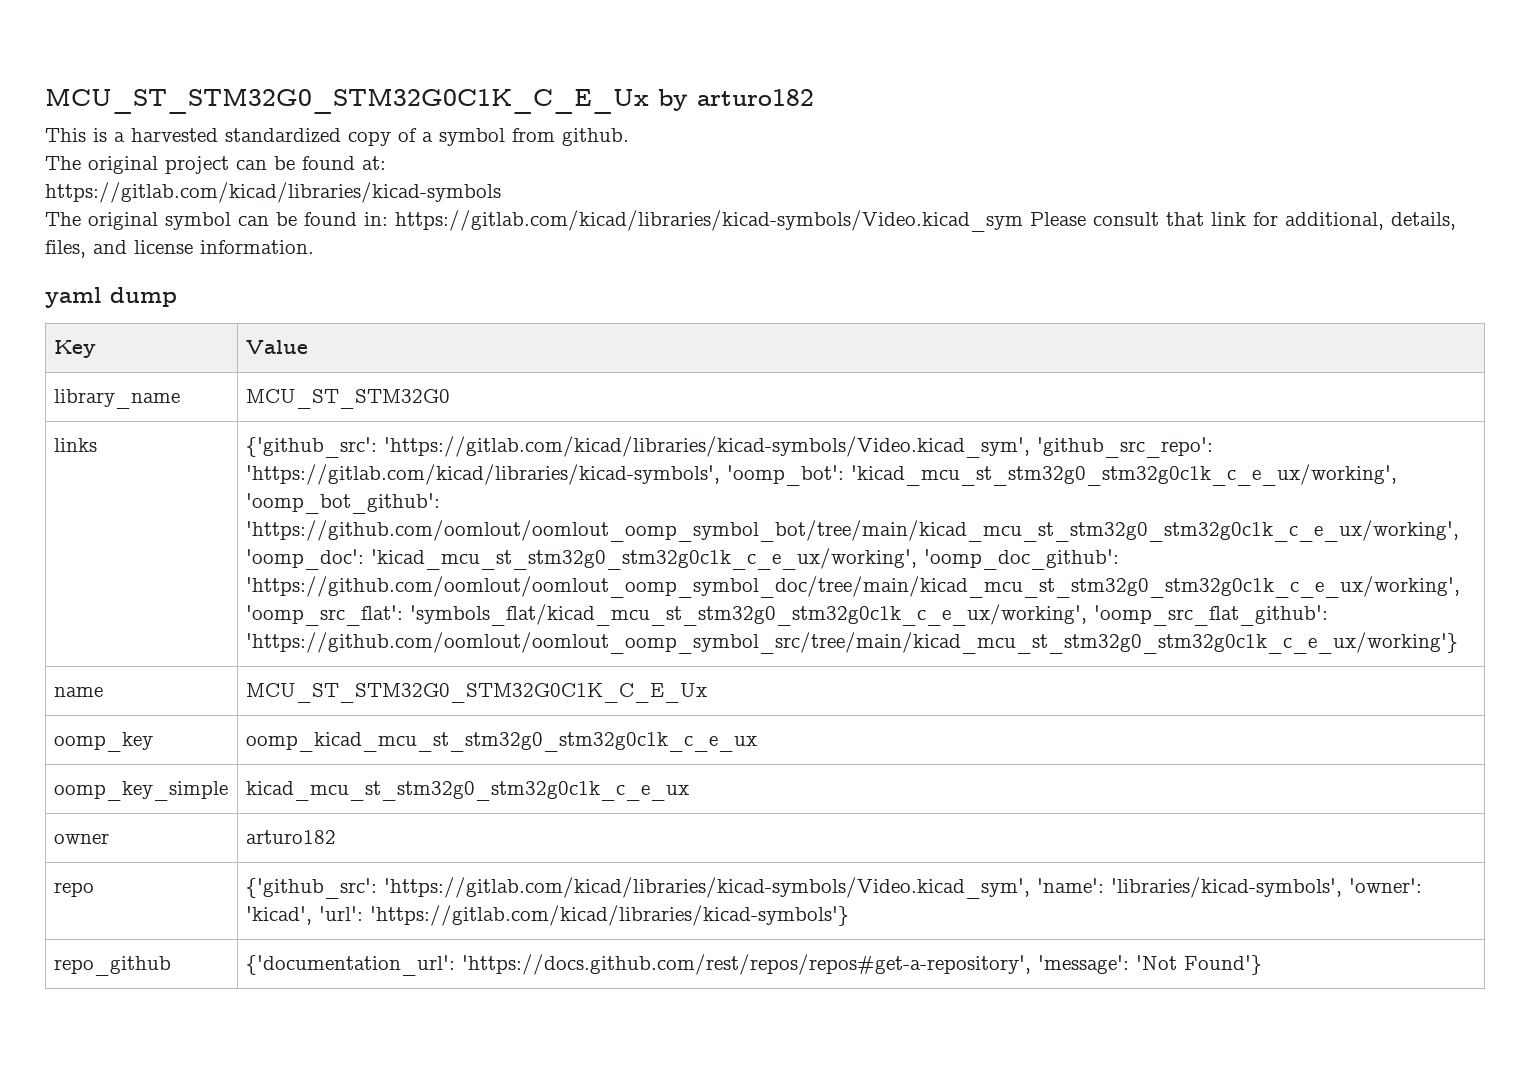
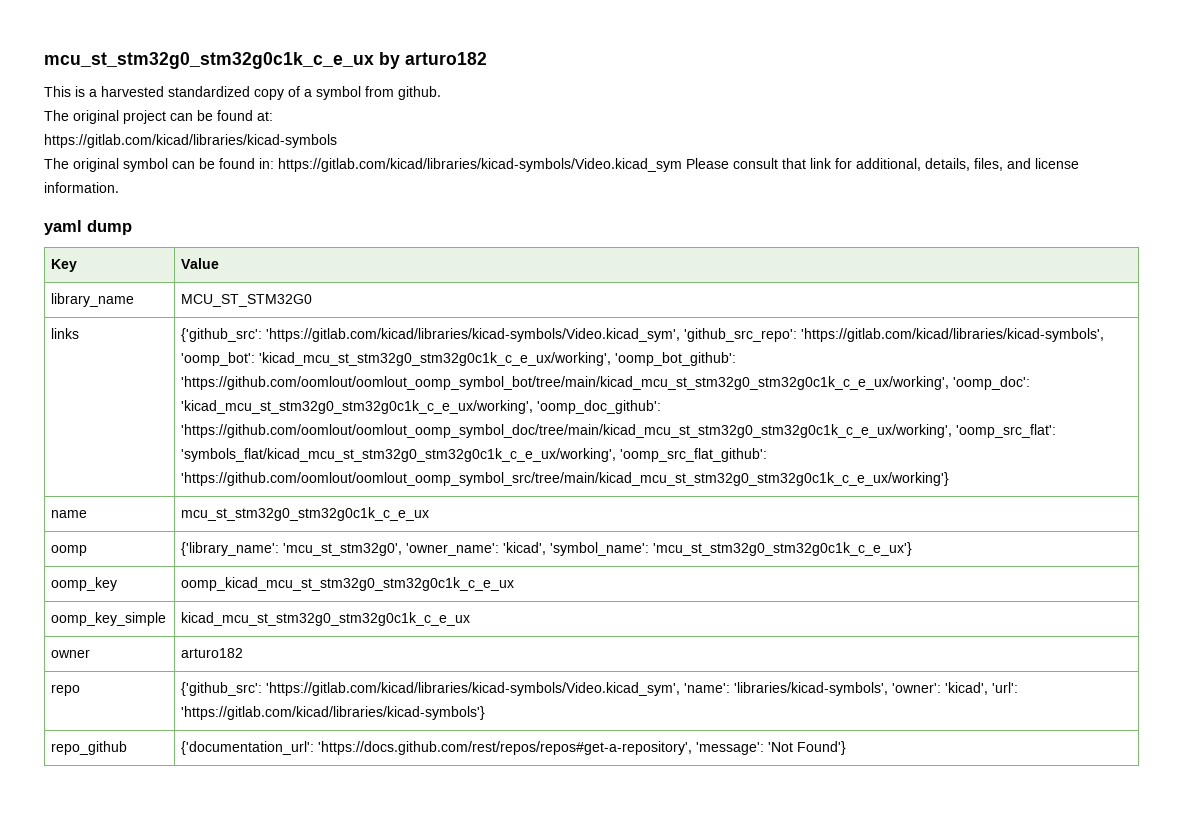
[45,88,649,114] MCU_ST_STM32G0_STM32G0C1K_C_E_Ux -> [44,52,374,69] mcu_st_stm32g0_stm32g0c1k_c_e_ux
[245,683,707,703] MCU_ST_STM32G0_STM32G0C1K_C_E_Ux -> [181,507,430,521] [51,545,88,556] [181,542,913,556] mcu_st_stm32g0_stm32g0c1k_c_e_ux // oomp | {'library_name': 'mcu_st_stm32g0', 'owner_name': 'kicad', 'symbol_name': 'mcu_st_stm32g0_stm32g0c1k_c_e_ux'}

